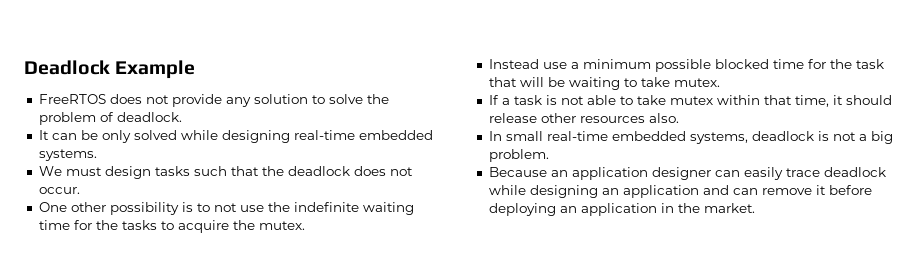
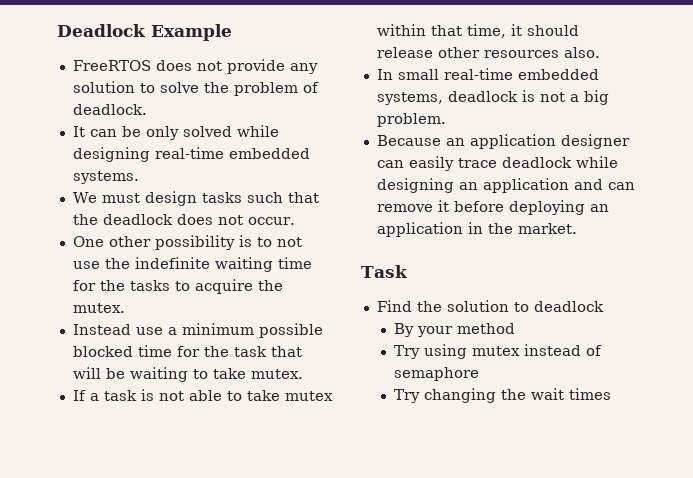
(755, 208) none -> [361,265,408,278] [376,300,604,312] [393,323,515,337] [393,344,602,359] [393,367,479,381] [393,388,611,403] // Task // Find the solution to deadlock // By your method // Try using mutex instead of semaphore // Try changing the wait times

